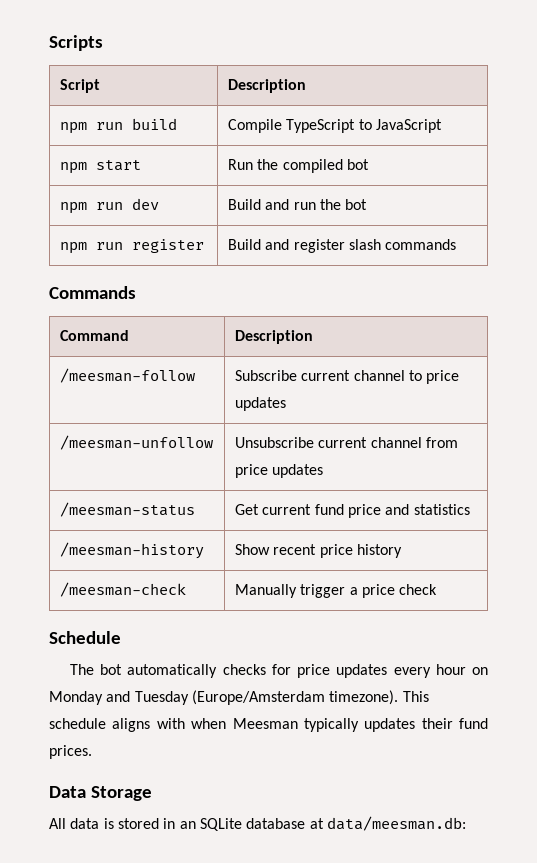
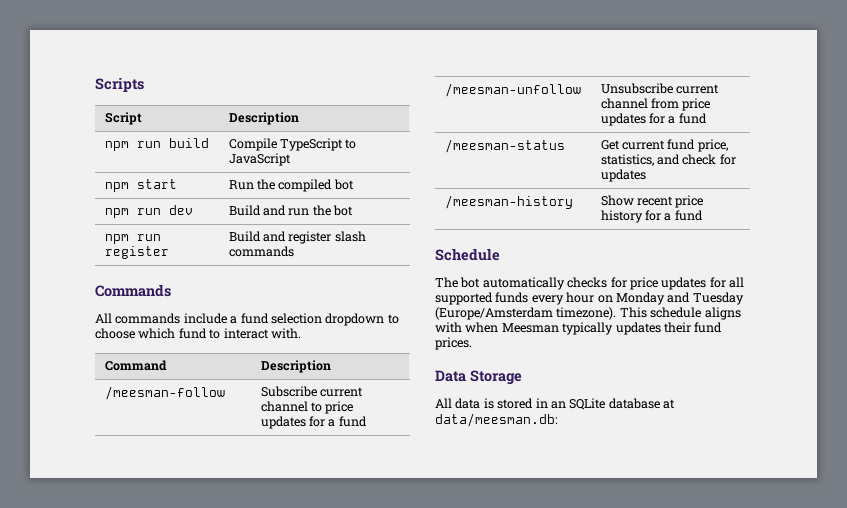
(136, 292) none -> [95,313,399,326] [95,328,301,339] // All commands include a fund selection dropdown to choose which fund to interact with.
(286, 404) none -> [309,416,367,427] for a fund
(324, 471) none -> [649,113,707,124] for a fund
[347,504,470,518] price and statistics -> [697,139,728,152] [600,154,736,166] [600,169,646,182] price, statistics, and check for updates
[59,582,186,597] [234,584,438,598] // /meesman-check | Manually trigger a price check -> [645,210,703,221] for a fund
(388, 671) none -> [709,277,744,288] [435,292,529,305] for all supported funds

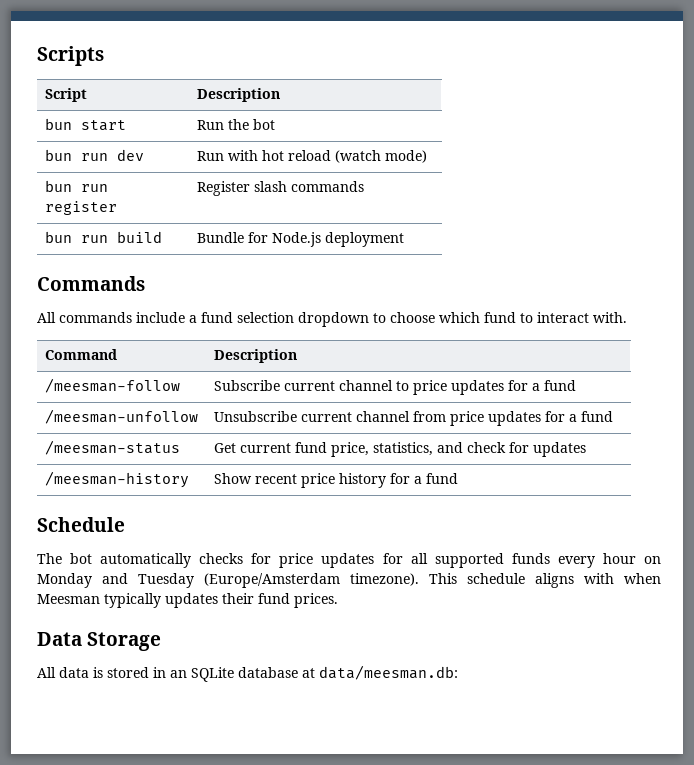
[104,138,209,151] [228,138,357,151] [228,153,291,166] [104,182,129,192] npm run build | Compile TypeScript to JavaScript // npm -> [44,118,72,130] bun
[278,179,354,192] [104,208,129,218] compiled bot // npm -> [252,119,275,130] [44,149,72,161] bot // bun
[228,205,354,216] [104,234,129,244] Build and run the bot // npm -> [196,150,427,163] [44,180,72,192] Run with hot reload (watch mode) // bun
[228,231,332,244] Build and register -> [196,181,250,196] Register
(294, 251) none -> [44,231,162,243] [196,232,404,247] // bun run build | Bundle for Node.js deployment

